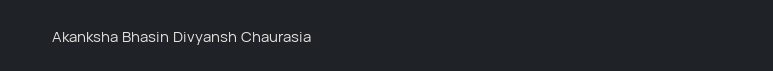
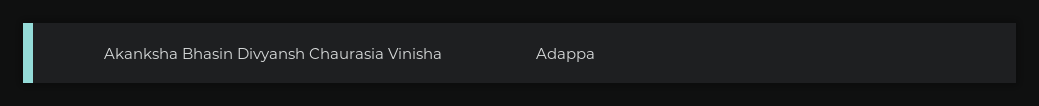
(312, 37) none -> [388,48,595,62] Vinisha Adappa

